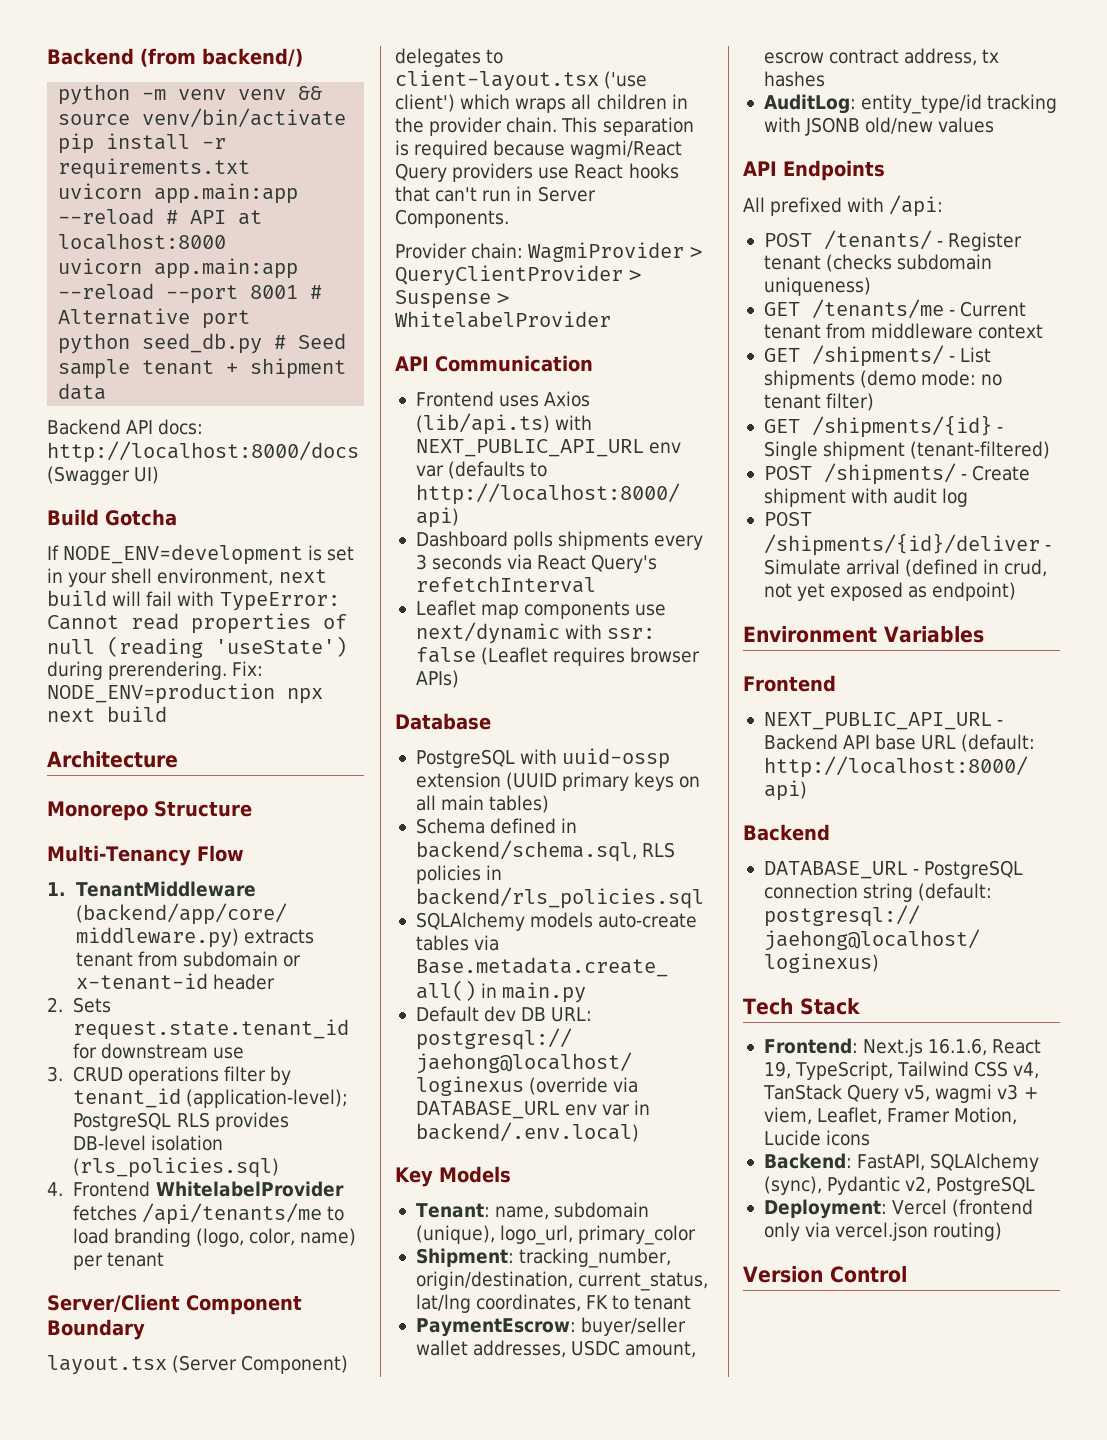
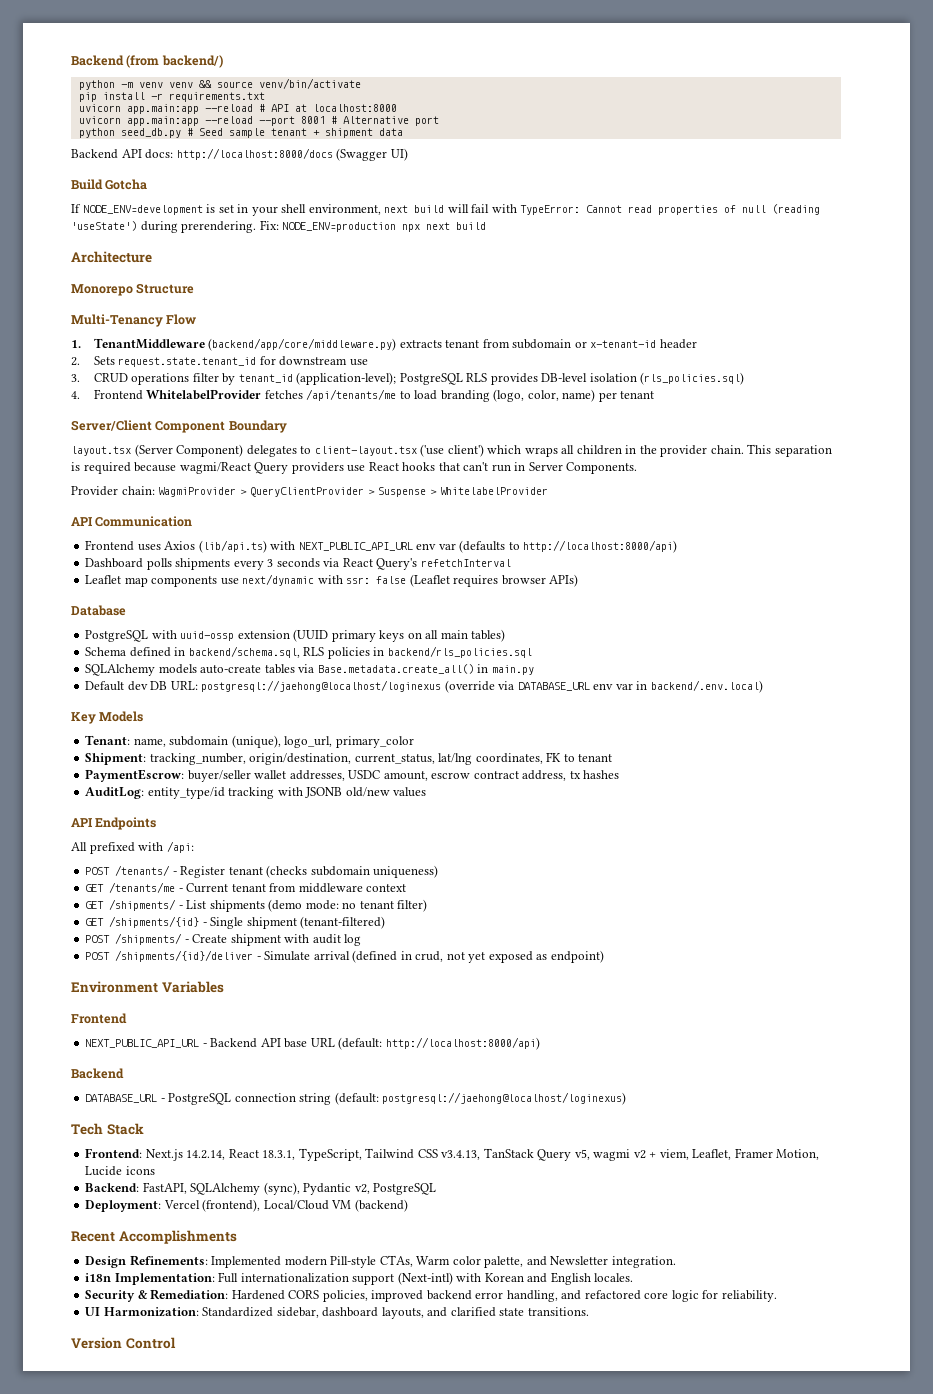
[928,1038,1042,1056] [763,1061,791,1079] 16.1.6, React 19, -> [186,1149,296,1160] 14.2.14, React 18.3.1,
[1013,1062,1040,1079] v4, -> [441,1150,481,1160] v3.4.13,
[997,1084,1019,1100] v3 -> [633,1150,646,1159] v2
[952,1199,1034,1217] [763,1222,1003,1241] (frontend only via vercel.json routing) -> [202,1199,408,1212] [71,1230,237,1244] [85,1255,676,1268] [85,1272,634,1285] [85,1289,777,1302] [85,1307,589,1319] (frontend), Local/Cloud VM (backend) // Recent Accomplishments // Design Refinements: Implemented modern Pill-style CTAs, Warm color palette, and Newsletter integration. // i18n Implementation: Full internationalization support (Next-intl) with Korean and English locales. // Security & Remediation: Hardened CORS policies, improved backend error handling, and refactored core logic for reliability. // UI Harmonization: Standardized sidebar, dashboard layouts, and clarified state transitions.

